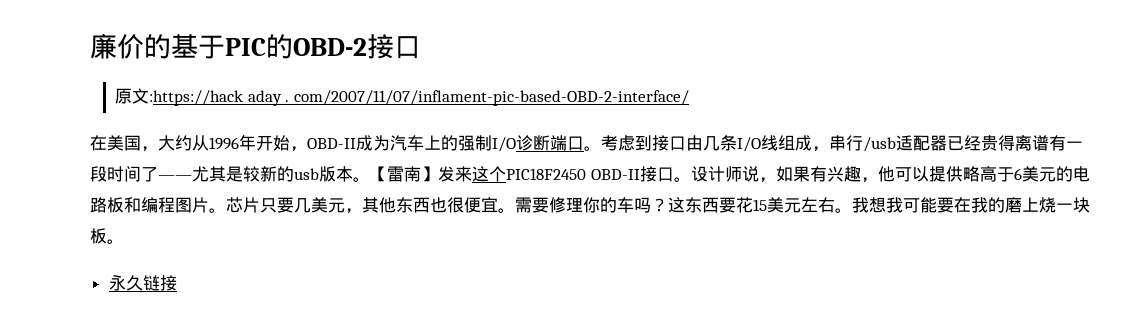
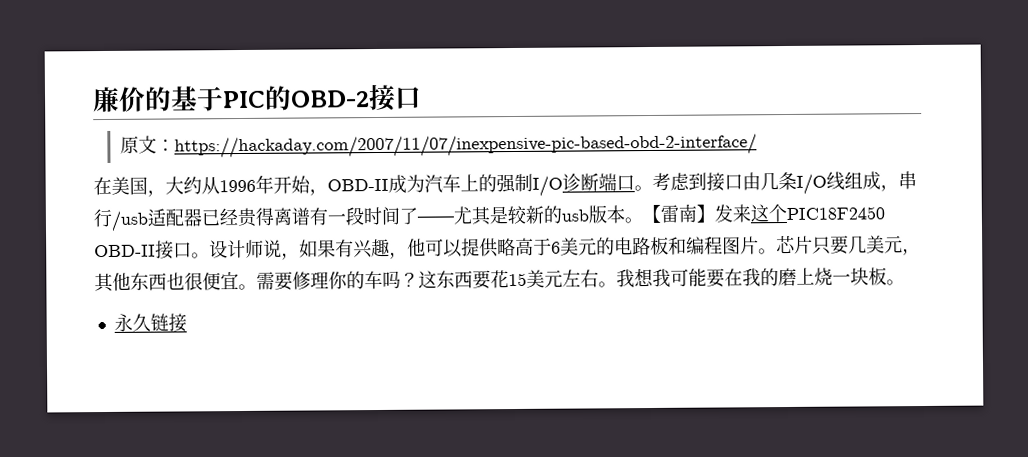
[149,90,689,106] :https://hack aday . com/2007/11/07/inflament-pic-based-OBD-2-interface/ -> [155,133,757,159] ：https://hackaday.com/2007/11/07/inexpensive-pic-based-obd-2-interface/

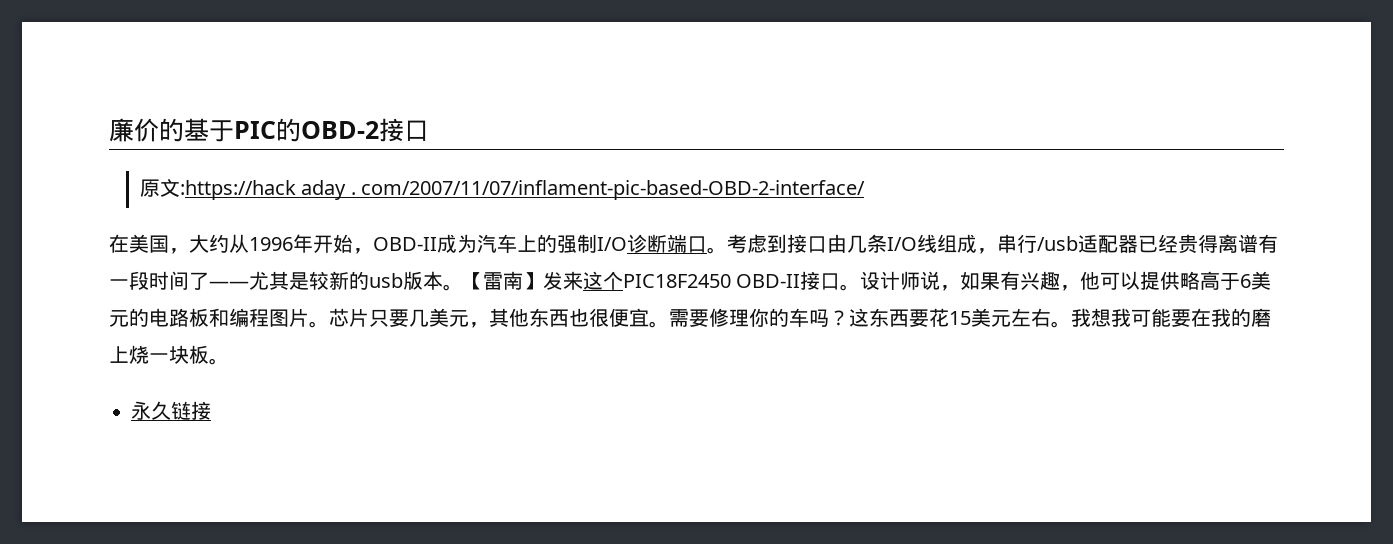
[155,133,757,159] ：https://hackaday.com/2007/11/07/inexpensive-pic-based-obd-2-interface/ -> [179,180,866,200] :https://hack aday . com/2007/11/07/inflament-pic-based-OBD-2-interface/

